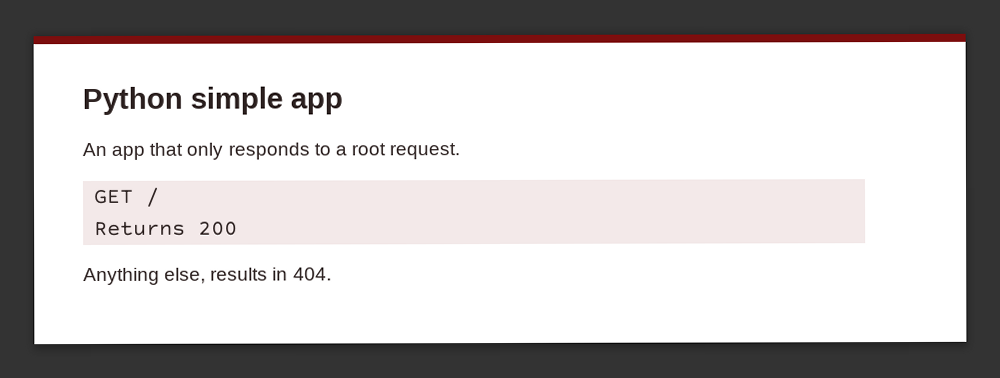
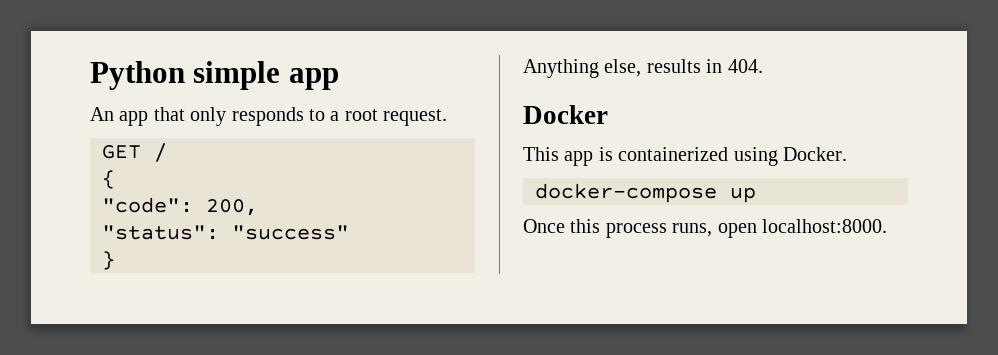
[94,221,239,236] Returns 200 -> [102,170,115,189] [102,197,258,216] [102,225,349,240] [102,251,115,270] { // "code": 200, // "status": "success" // }
(332, 274) none -> [523,105,608,124] [523,147,847,166] [535,183,756,203] [523,219,887,238] // Docker // This app is containerized using Docker. // docker-compose up // Once this process runs, open localhost:8000.

